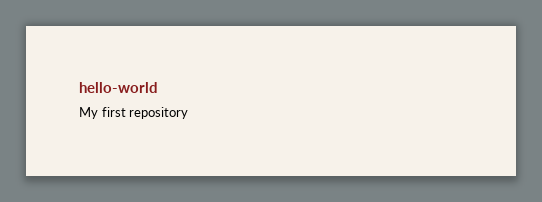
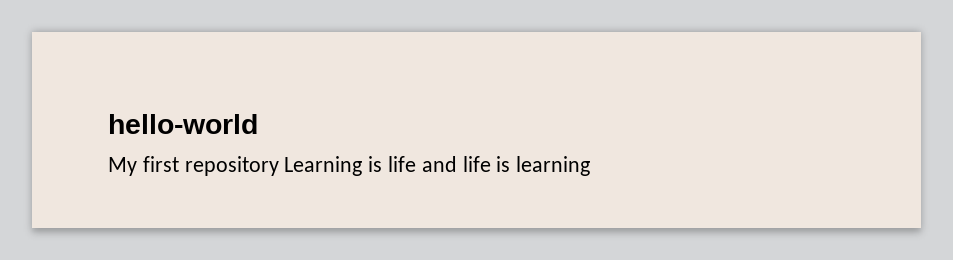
(189, 113) none -> [284,156,591,176] Learning is life and life is learning

